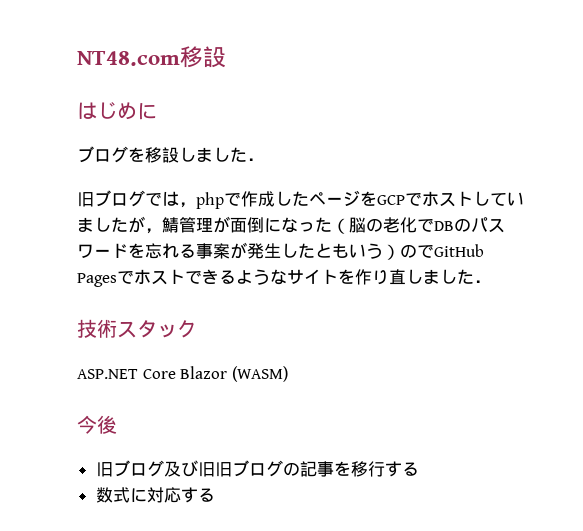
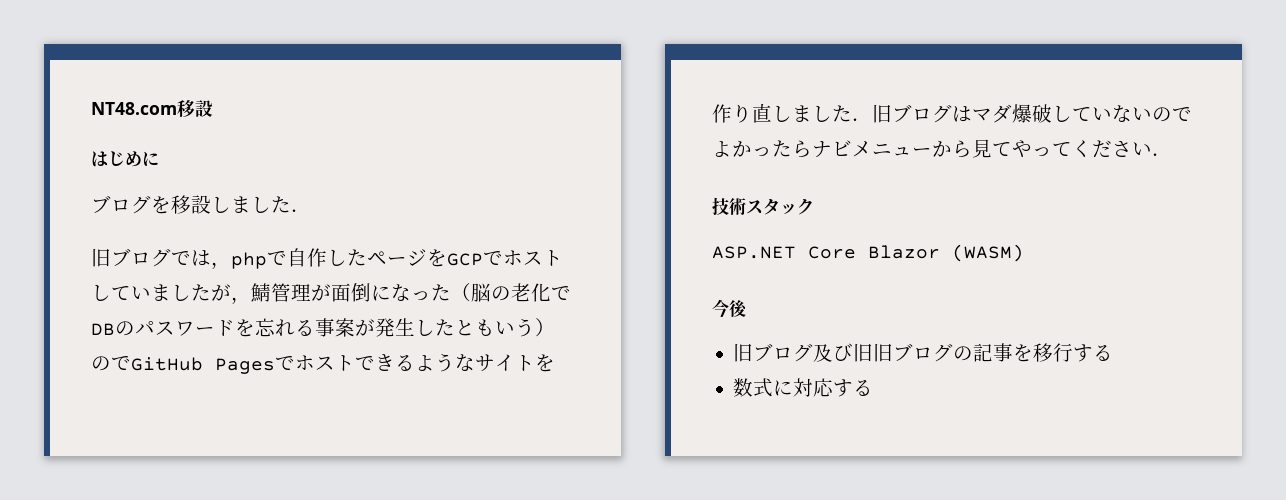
[241,191,275,207] 作成 -> [287,248,327,267] 自作
(491, 281) none -> [872,104,1192,123] [712,139,1172,158] 旧ブログはマダ爆破していないのでよかったらナビメニューから見てやってください．

